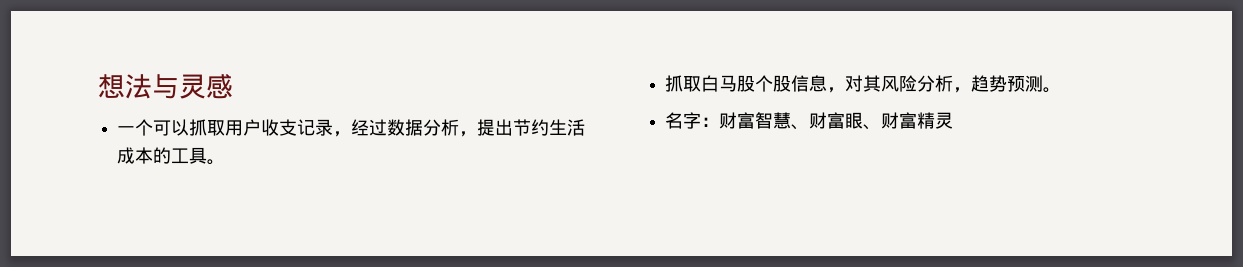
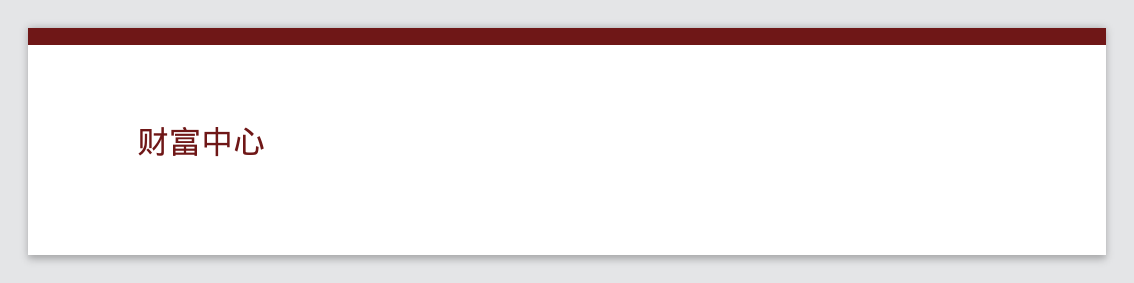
[98,73,233,99] [117,119,586,137] [117,147,226,165] [665,75,1062,93] [665,112,954,130] 想法与灵感 // 一个可以抓取用户收支记录，经过数据分析，提出节约生活成本的工具。 // 抓取白马股个股信息，对其风险分析，趋势预测。 // 名字：财富智慧、财富眼、财富精灵 -> [137,126,265,157] 财富中心

